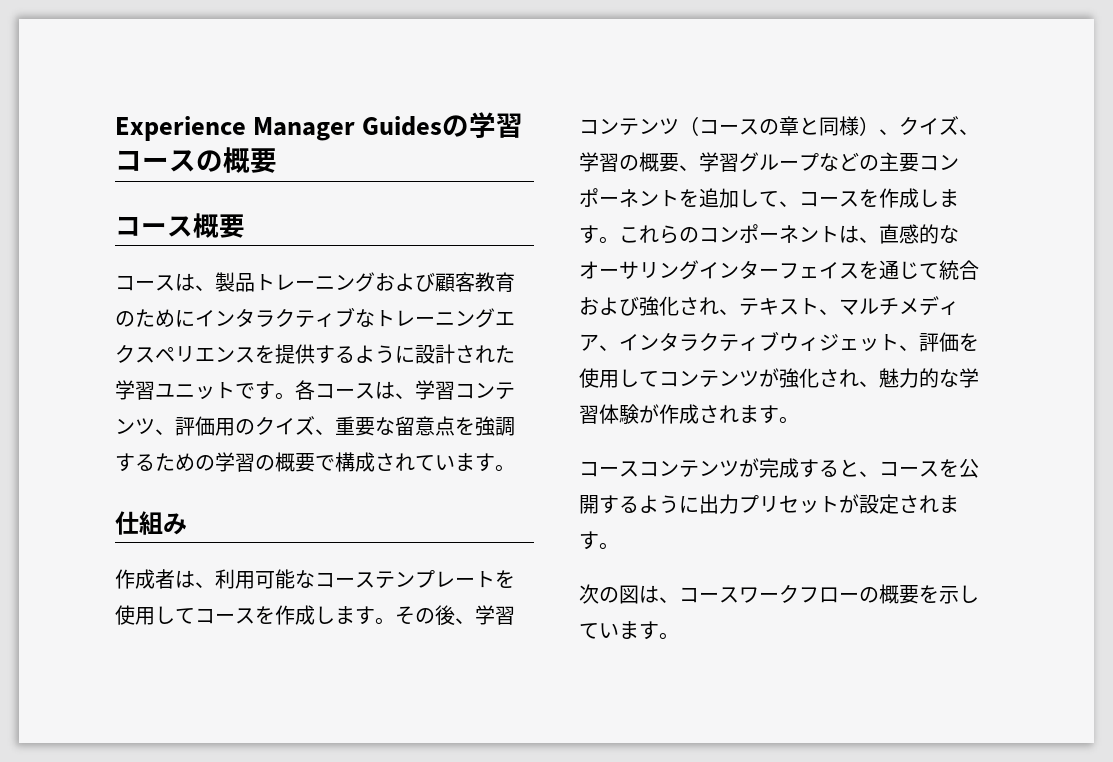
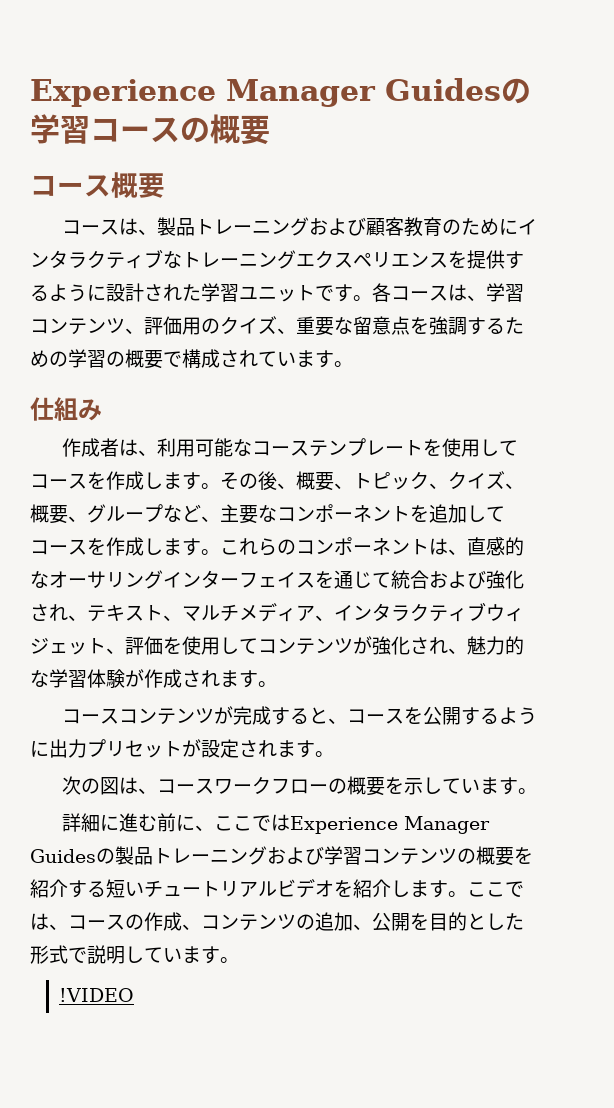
[475,605,515,625] [579,116,979,136] [579,152,739,172] 学習コンテンツ（コースの章と同様）、クイズ、学習の概要、学習 -> [296,471,524,491] [30,504,87,524] 概要、トピック、クイズ、概要、
[859,152,919,172] の主要 -> [201,504,277,524] 、主要な
[779,201,799,207] 、 -> (505, 514) none
(679, 636) none -> [62,813,491,834] [30,846,533,866] [30,879,524,898] [30,912,524,931] [30,945,239,964] [58,988,134,1002] // 詳細に進む前に、ここではExperience Manager Guidesの製品トレーニングおよび学習コンテンツの概要を紹介する短いチュートリアルビデオを紹介します。ここでは、コースの作成、コンテンツの追加、公開を目的とした形式で説明しています。 // !VIDEO

